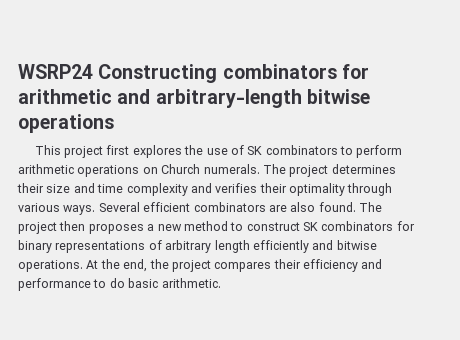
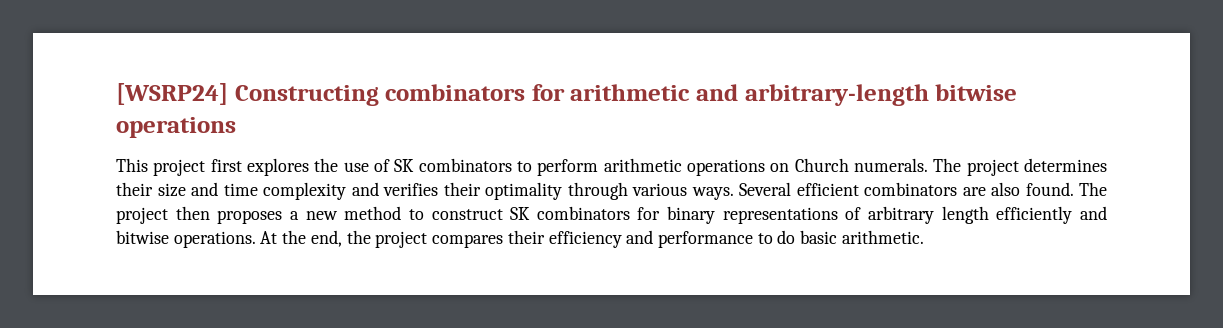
[18,64,93,79] WSRP24 -> [116,83,228,105] [WSRP24]

